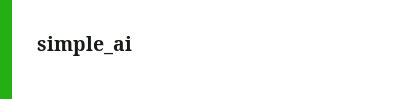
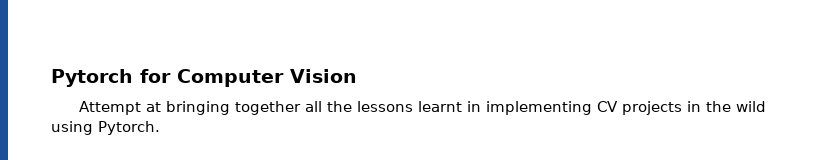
[37,36,132,56] simple_ai -> [51,69,357,87] [78,101,766,115] [51,121,160,135] Pytorch for Computer Vision // Attempt at bringing together all the lessons learnt in implementing CV projects in the wild using Pytorch.

